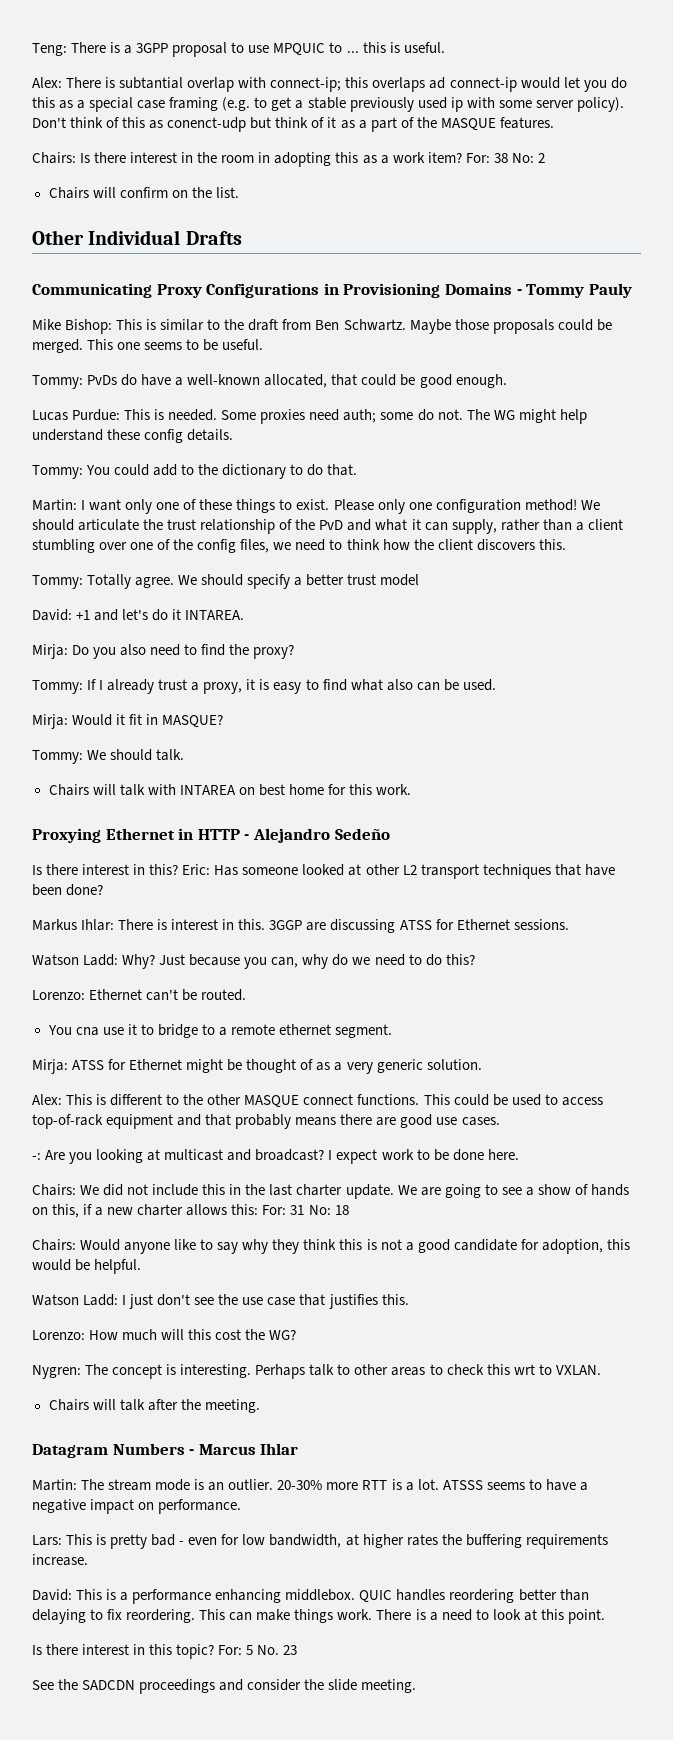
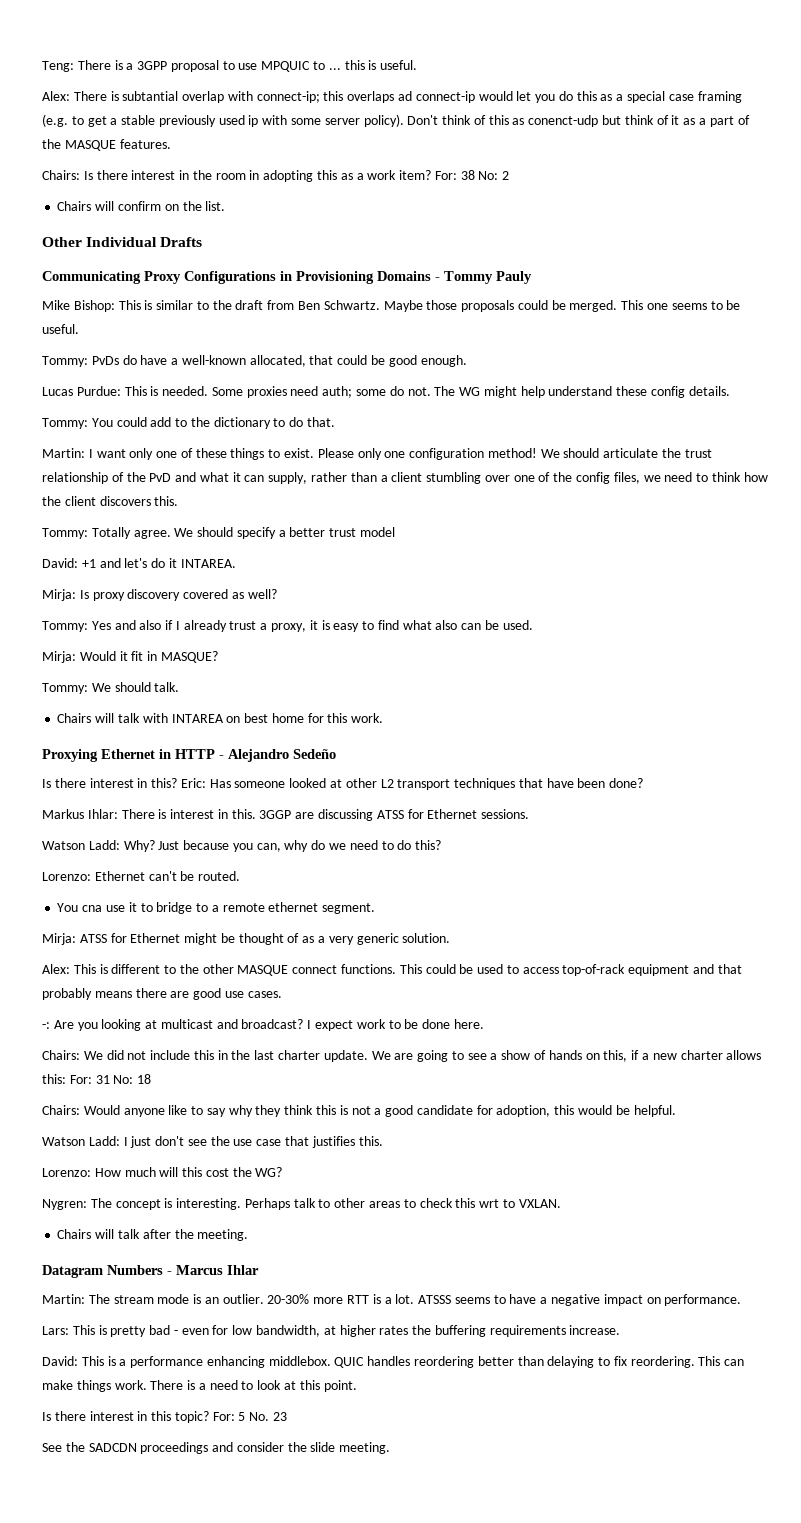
[72,644,295,659] [32,679,97,694] Do you also need to find the proxy? // Tommy: If -> [79,589,277,601] [42,620,174,632] Is proxy discovery covered as well? // Tommy: Yes and also if

